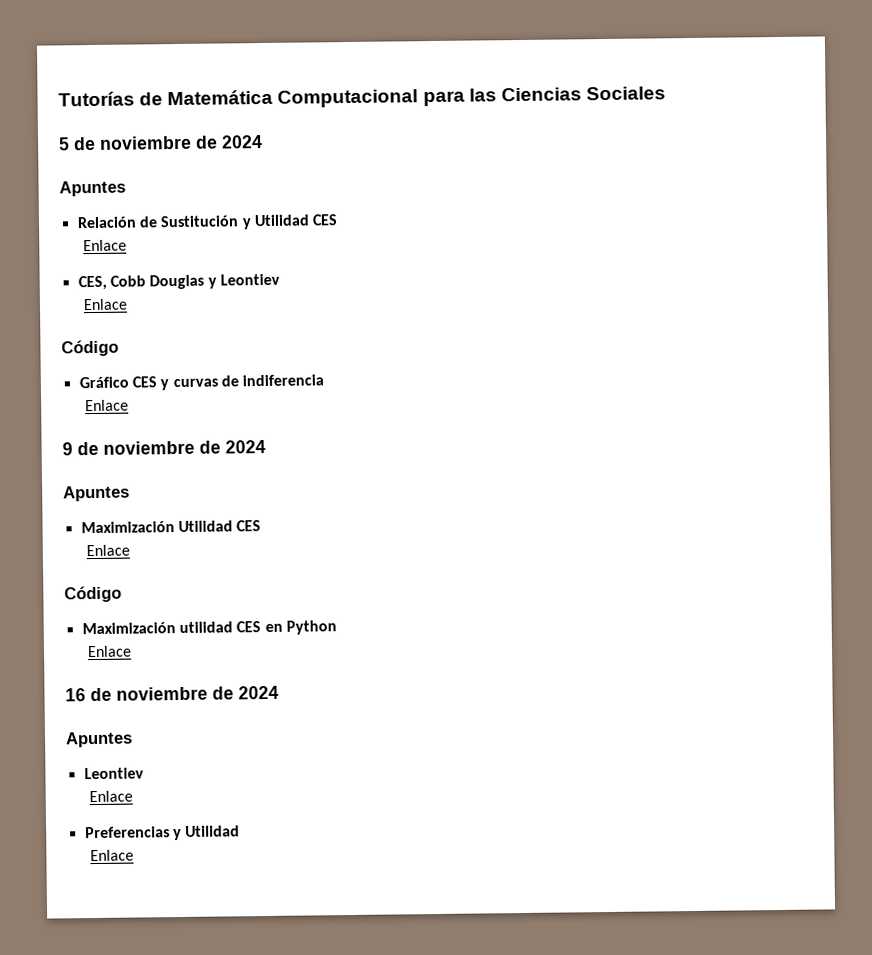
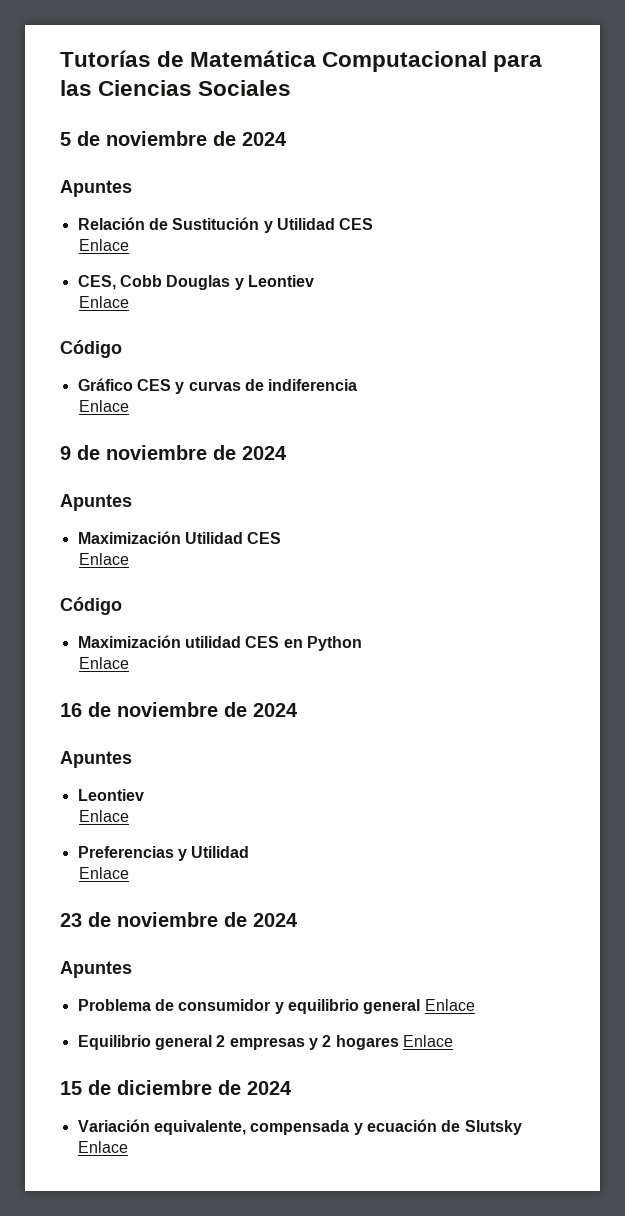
(135, 855) none -> [60,912,298,927] [60,961,132,978] [77,999,475,1014] [77,1035,453,1050] [60,1080,292,1095] [77,1119,522,1135] [77,1141,128,1153] // 23 de noviembre de 2024 // Apuntes // Problema de consumidor y equilibrio general Enlace // Equilibrio general 2 empresas y 2 hogares Enlace // 15 de diciembre de 2024 // Variación equivalente, compensada y ecuación de Slutsky Enlace

